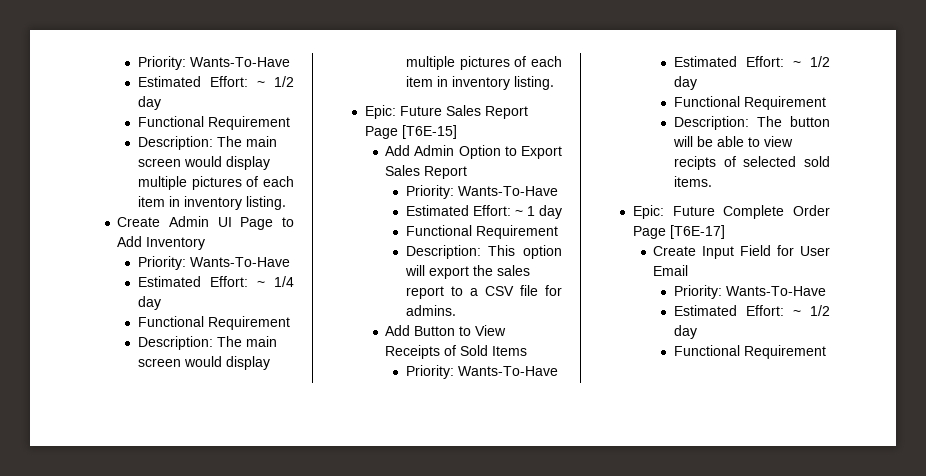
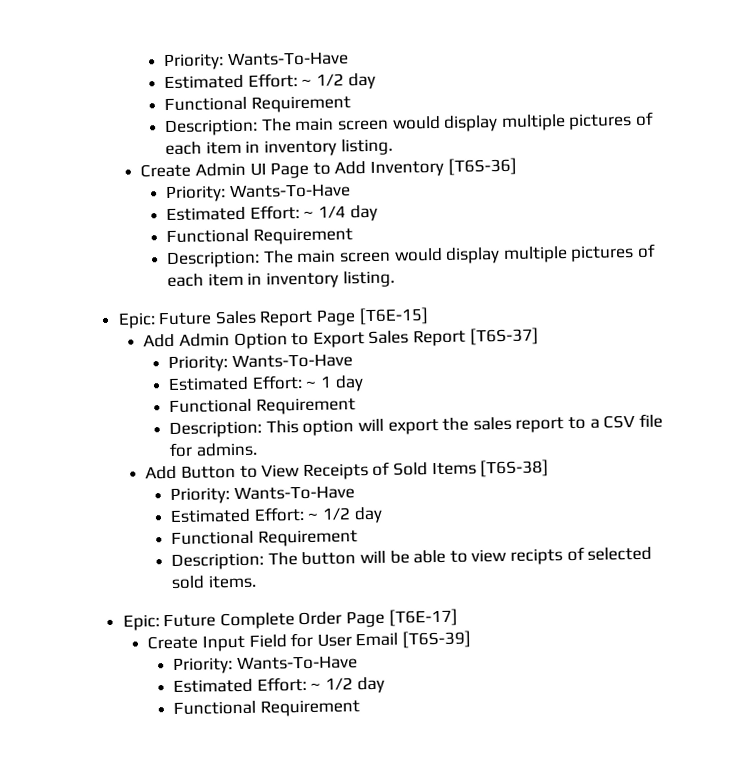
(206, 243) none -> [447,157,517,176] [T6S-36]
(468, 172) none -> [469,327,539,346] [T6S-37]
(528, 351) none -> [480,459,550,478] [T6S-38]
(689, 270) none -> [401,630,471,649] [T6S-39]

